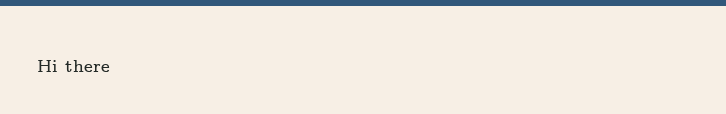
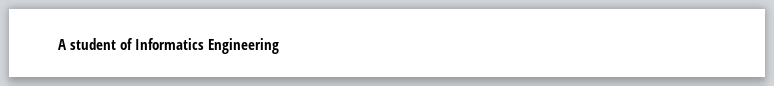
[37,60,110,72] Hi there -> [58,38,279,54] A student of Informatics Engineering

